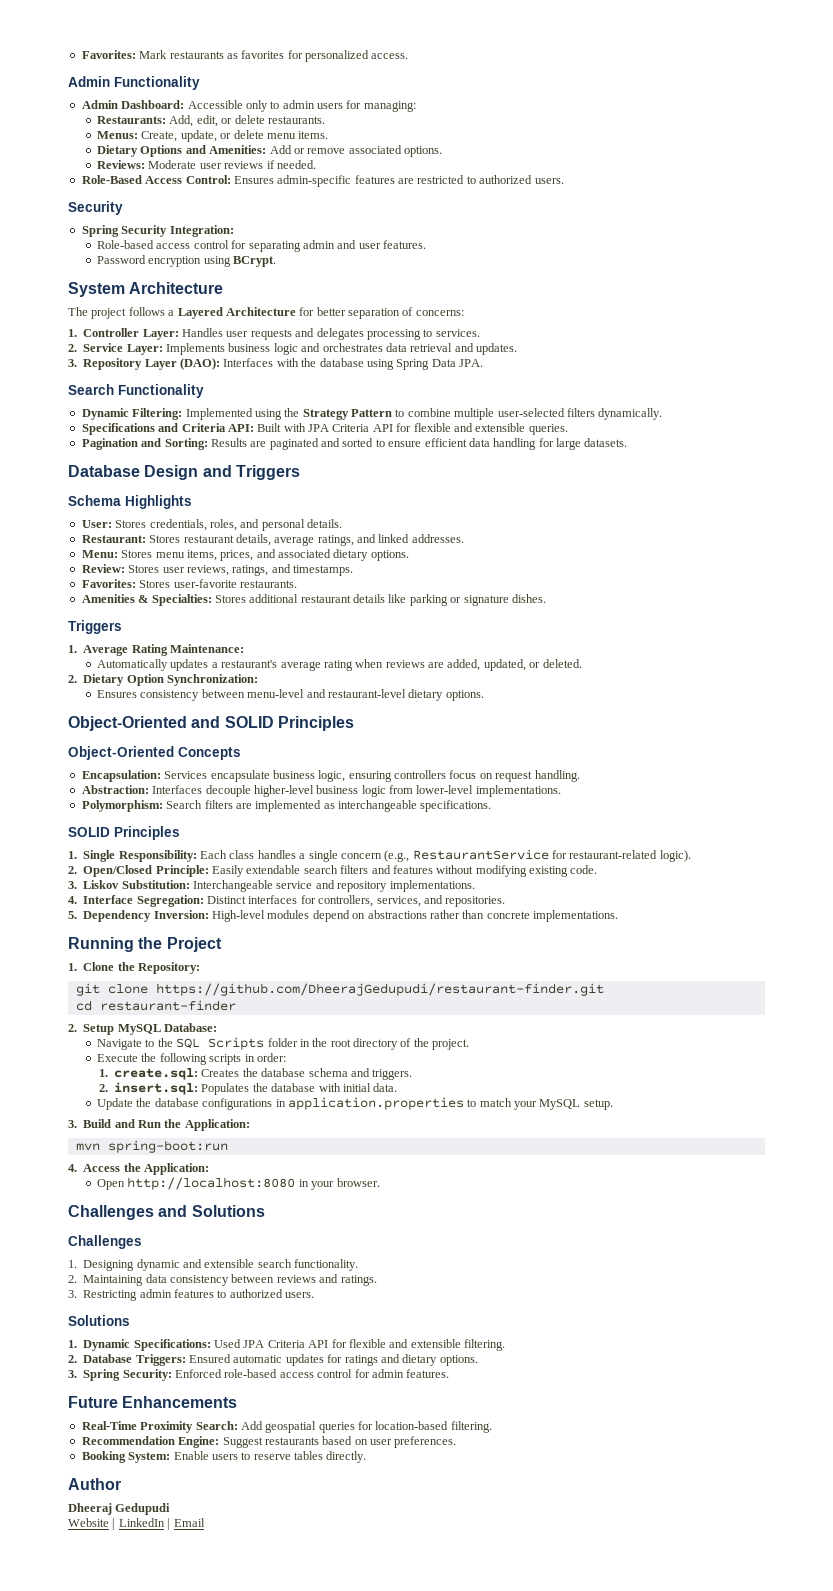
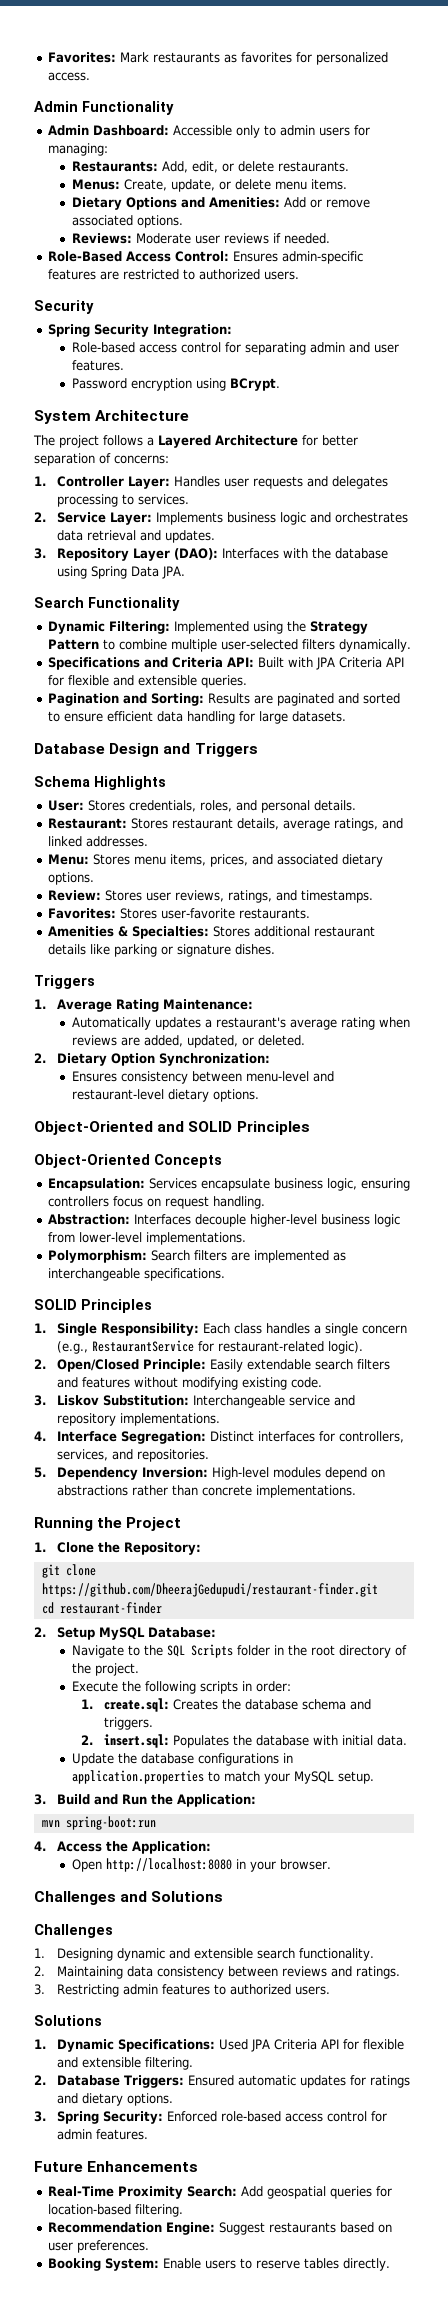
[68,1478,121,1490] [68,1503,171,1515] [68,1518,205,1530] // Author // Dheeraj Gedupudi // Website | LinkedIn | Email -> (391, 2264) none

